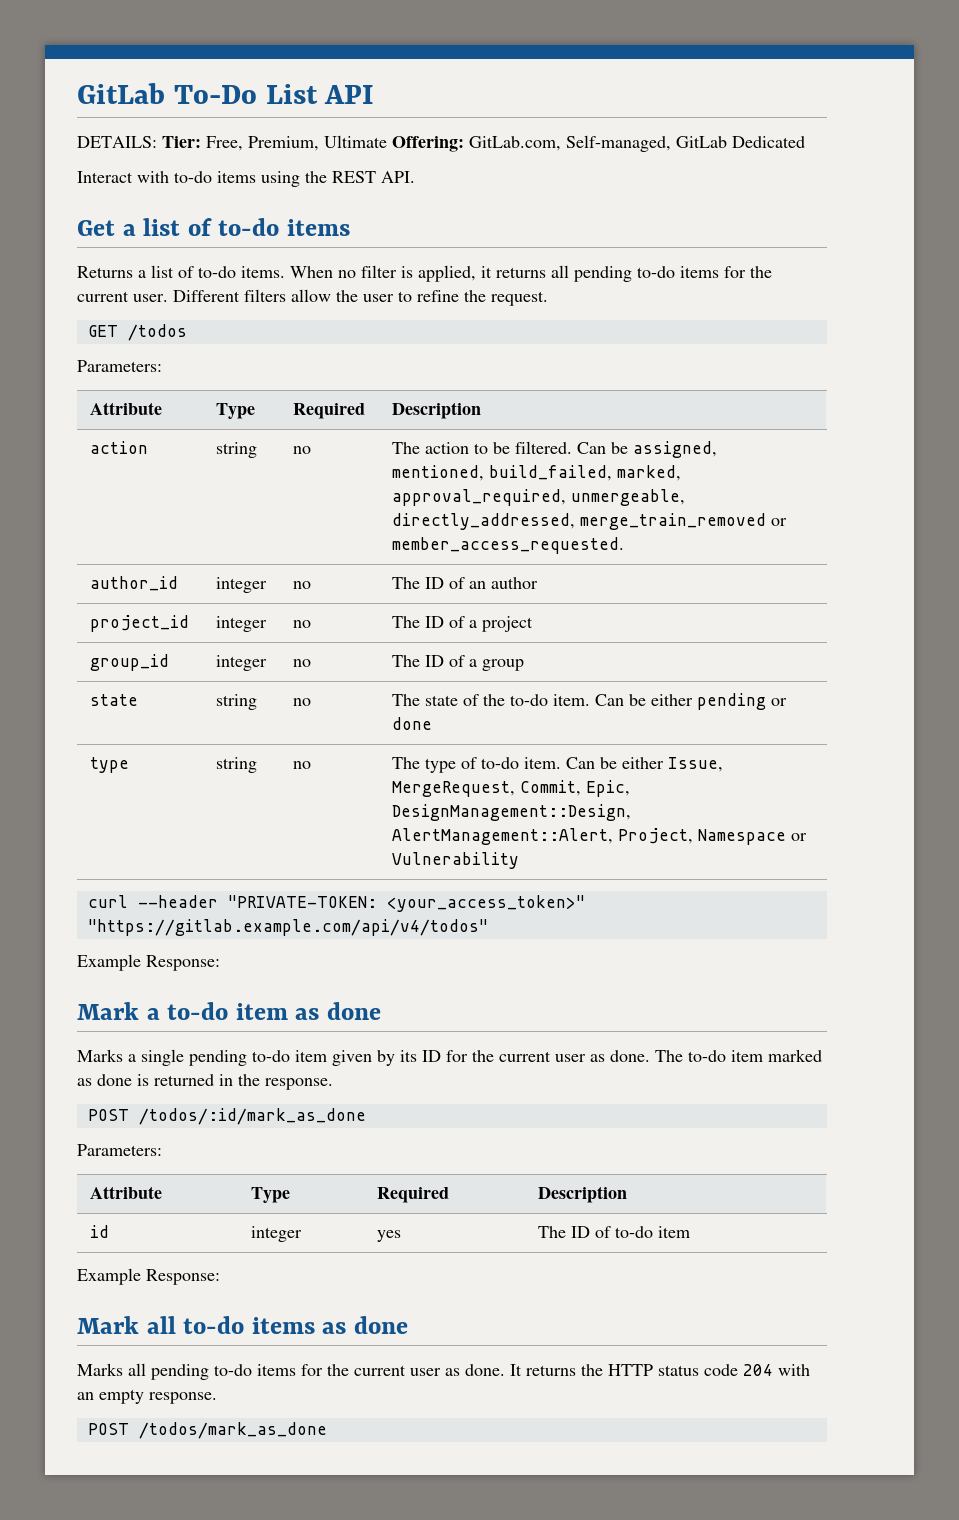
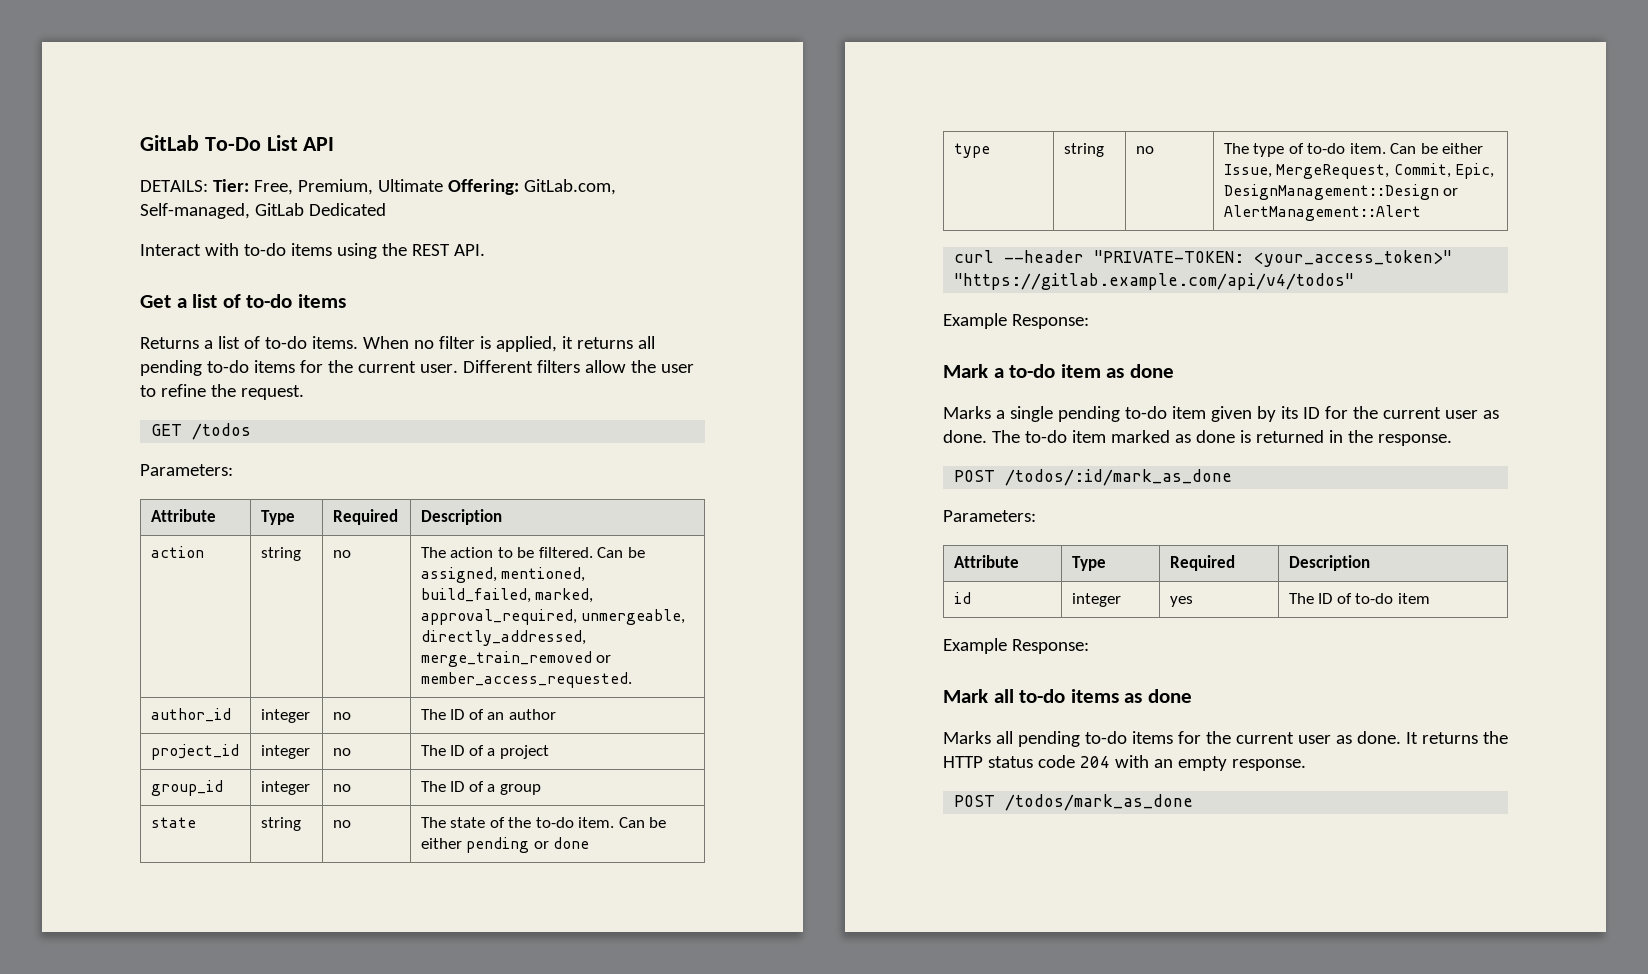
[392,804,632,821] [392,828,808,845] [392,852,520,869] DesignManagement::Design, AlertManagement::Alert, Project, Namespace or Vulnerability -> [1223,184,1459,200] [1223,205,1421,221] DesignManagement::Design or AlertManagement::Alert

